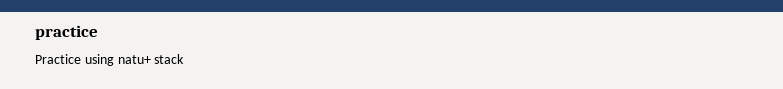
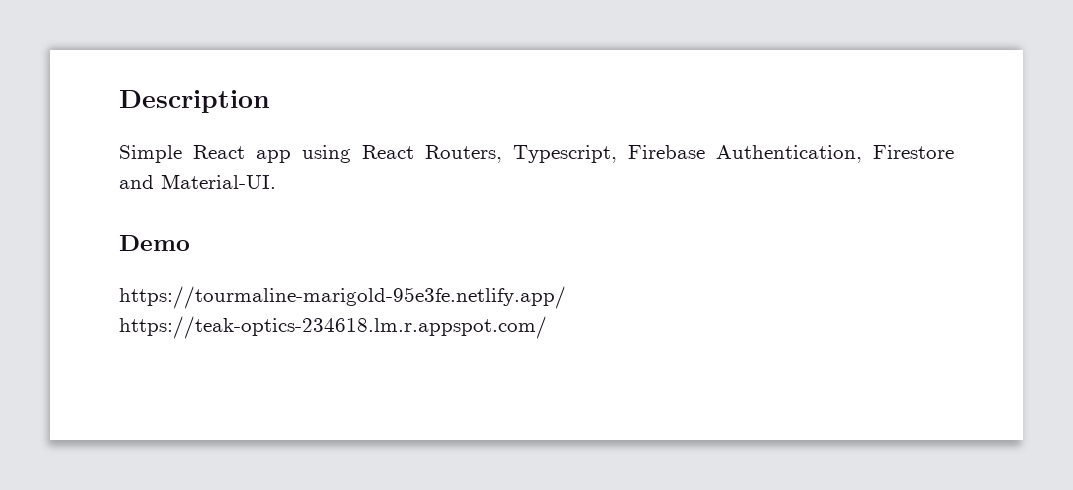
[35,25,98,40] [35,54,185,66] practice // Practice using natu+ stack -> [119,90,270,113] [119,145,954,163] [119,174,276,189] [119,235,190,251] [119,286,566,309] [119,316,547,339] Description // Simple React app using React Routers, Typescript, Firebase Authentication, Firestore and Material-UI. // Demo // https://tourmaline-marigold-95e3fe.netlify.app/ https://teak-optics-234618.lm.r.appspot.com/

